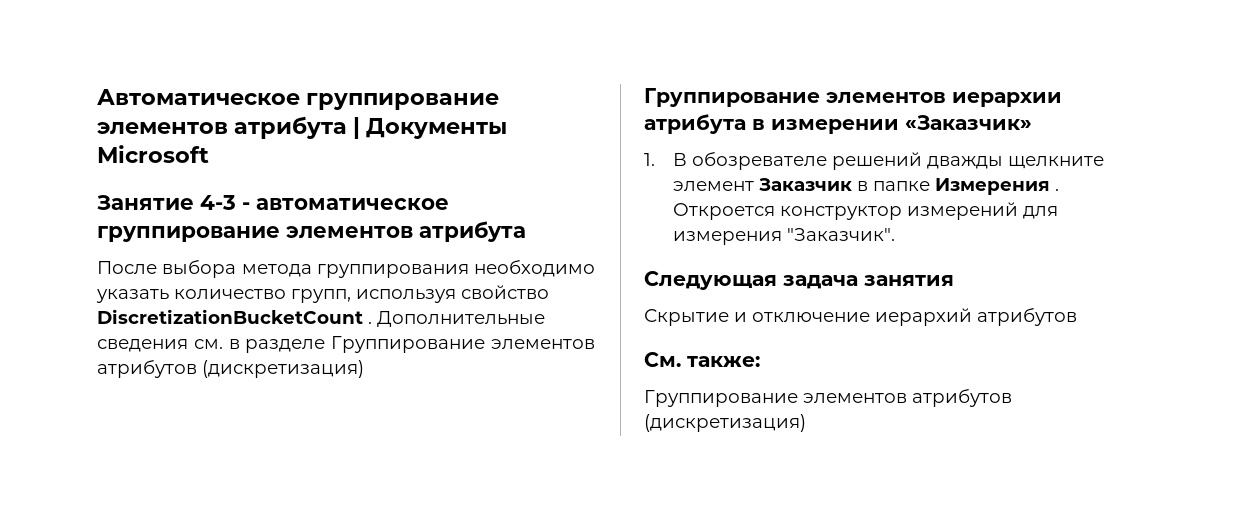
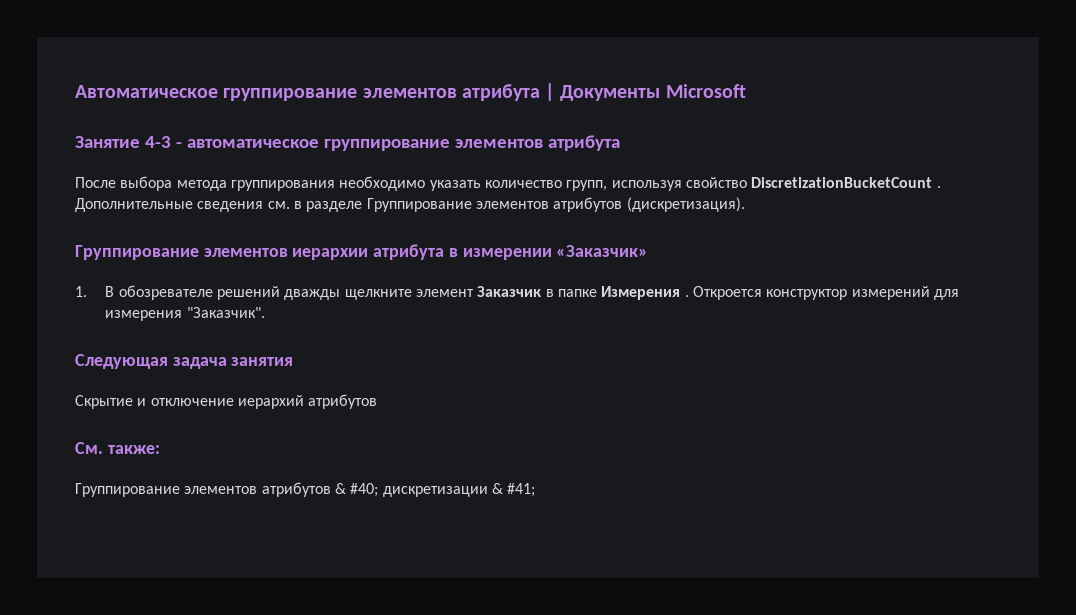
[202,360,364,378] (дискретизация) -> [626,197,745,212] (дискретизация).
[644,414,806,432] (дискретизация) -> [334,483,536,497] & #40; дискретизации & #41;

